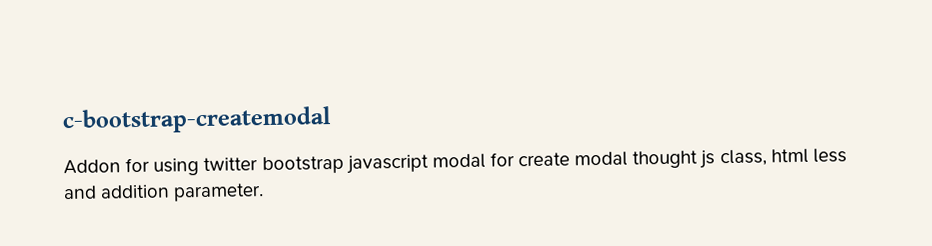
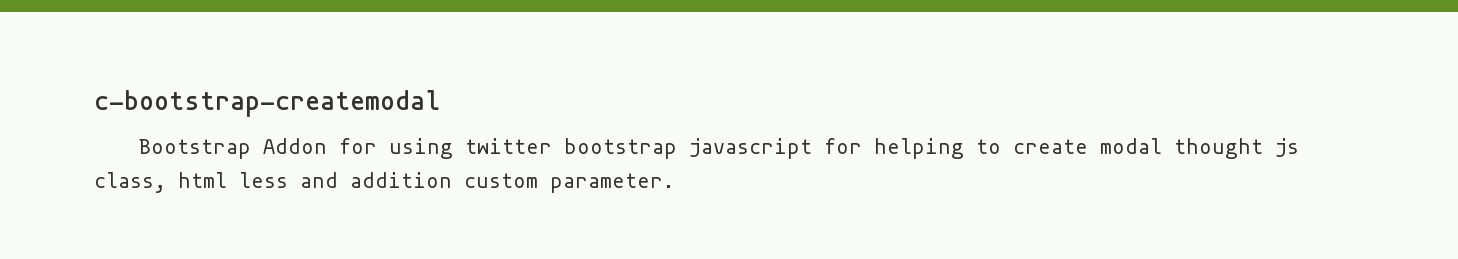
(332, 120) none -> [138,139,251,159] Bootstrap
[431,152,515,169] modal for -> [823,138,1001,159] for helping to
(171, 191) none -> [464,173,538,188] custom

